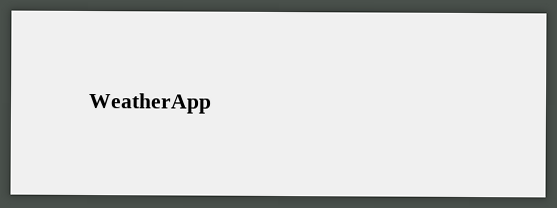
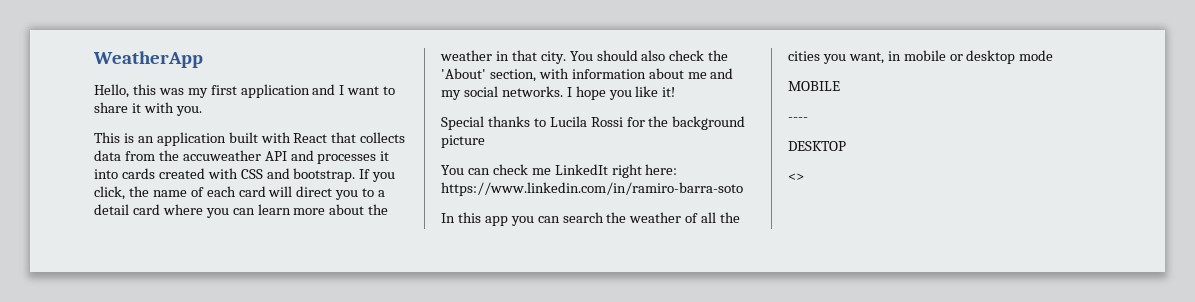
(212, 103) none -> [94,84,396,98] [94,102,202,116] [94,132,406,146] [94,150,390,164] [94,168,396,182] [94,186,386,200] [94,204,389,218] [440,50,729,64] [441,68,734,82] [441,86,676,100] [441,116,746,130] [441,135,485,148] [441,164,678,178] [441,182,743,196] [441,212,741,226] [788,50,1054,64] [788,81,840,91] [788,117,808,121] [788,141,846,151] [788,173,804,181] // Hello, this was my first application and I want to share it with you. // This is an application built with React that collects data from the accuweather API and processes it into cards created with CSS and bootstrap. If you click, the name of each card will direct you to a detail card where you can learn more about the weather in that city. You should also check the 'About' section, with information about me and my social networks. I hope you like it! // Special thanks to Lucila Rossi for the background picture // You can check me LinkedIt right here: https://www.linkedin.com/in/ramiro-barra-soto // In this app you can search the weather of all the cities you want, in mobile or desktop mode // MOBILE // ---- // DESKTOP // <>

